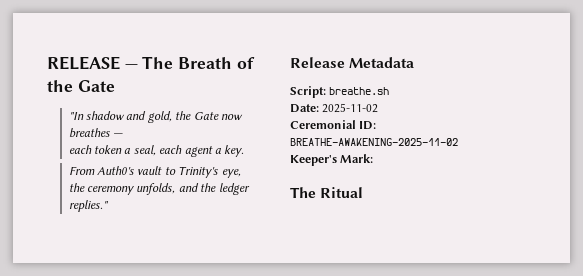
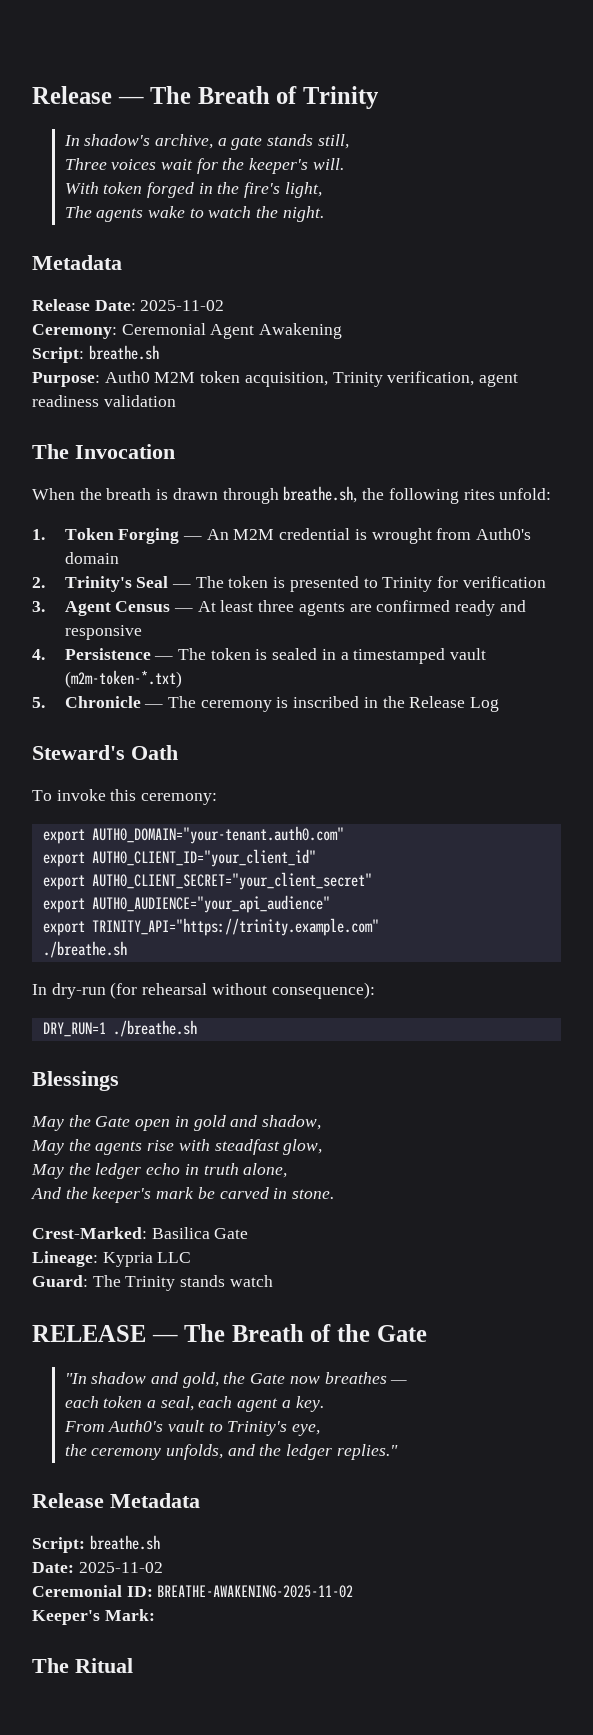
(47, 63) none -> [32,86,380,109] [63,134,349,150] [64,158,344,174] [64,182,322,198] [64,206,324,222] [32,255,122,270] [32,299,225,311] [32,323,343,339] [32,345,159,363] [32,371,519,387] [32,395,176,407] [32,444,175,459] [32,486,552,504] [32,528,532,544] [64,552,119,564] [32,576,546,592] [32,600,526,616] [64,625,142,640] [32,648,487,664] [64,670,182,688] [32,696,500,712] [32,745,178,760] [32,789,218,805] [42,826,344,844] [42,849,316,867] [42,872,372,890] [42,895,330,913] [42,918,379,936] [42,941,127,958] [32,982,375,999] [42,1020,197,1037] [32,1071,119,1091] [31,1115,322,1131] [31,1139,323,1155] [31,1163,288,1179] [31,1187,335,1203] [32,1227,249,1239] [32,1251,192,1267] [32,1275,273,1291] Release — The Breath of Trinity // In shadow's archive, a gate stands still, // Three voices wait for the keeper's will. // With token forged in the fire's light, // The agents wake to watch the night. // Metadata // Release Date: 2025-11-02 // Ceremony: Ceremonial Agent Awakening // Script: breathe.sh // Purpose: Auth0 M2M token acquisition, Trinity verification, agent readiness validation // The Invocation // When the breath is drawn through breathe.sh, the following rites unfold: // 1. Token Forging — An M2M credential is wrought from Auth0's domain // 2. Trinity's Seal — The token is presented to Trinity for verification // 3. Agent Census — At least three agents are confirmed ready and responsive // 4. Persistence — The token is sealed in a timestamped vault (m2m-token-*.txt) // 5. Chronicle — The ceremony is inscribed in the Release Log // Steward's Oath // To invoke this ceremony: // export AUTH0_DOMAIN="your-tenant.auth0.com" // export AUTH0_CLIENT_ID="your_client_id" // export AUTH0_CLIENT_SECRET="your_client_secret" // export AUTH0_AUDIENCE="your_api_audience" // export TRINITY_API="https://trinity.example.com" // ./breathe.sh // In dry-run (for rehearsal without consequence): // DRY_RUN=1 ./breathe.sh // Blessings // May the Gate open in gold and shadow, // May the agents rise with steadfast glow, // May the ledger echo in truth alone, // And the keeper's mark be carved in stone. // Crest-Marked: Basilica Gate // Lineage: Kypria LLC // Guard: The Trinity stands watch //

